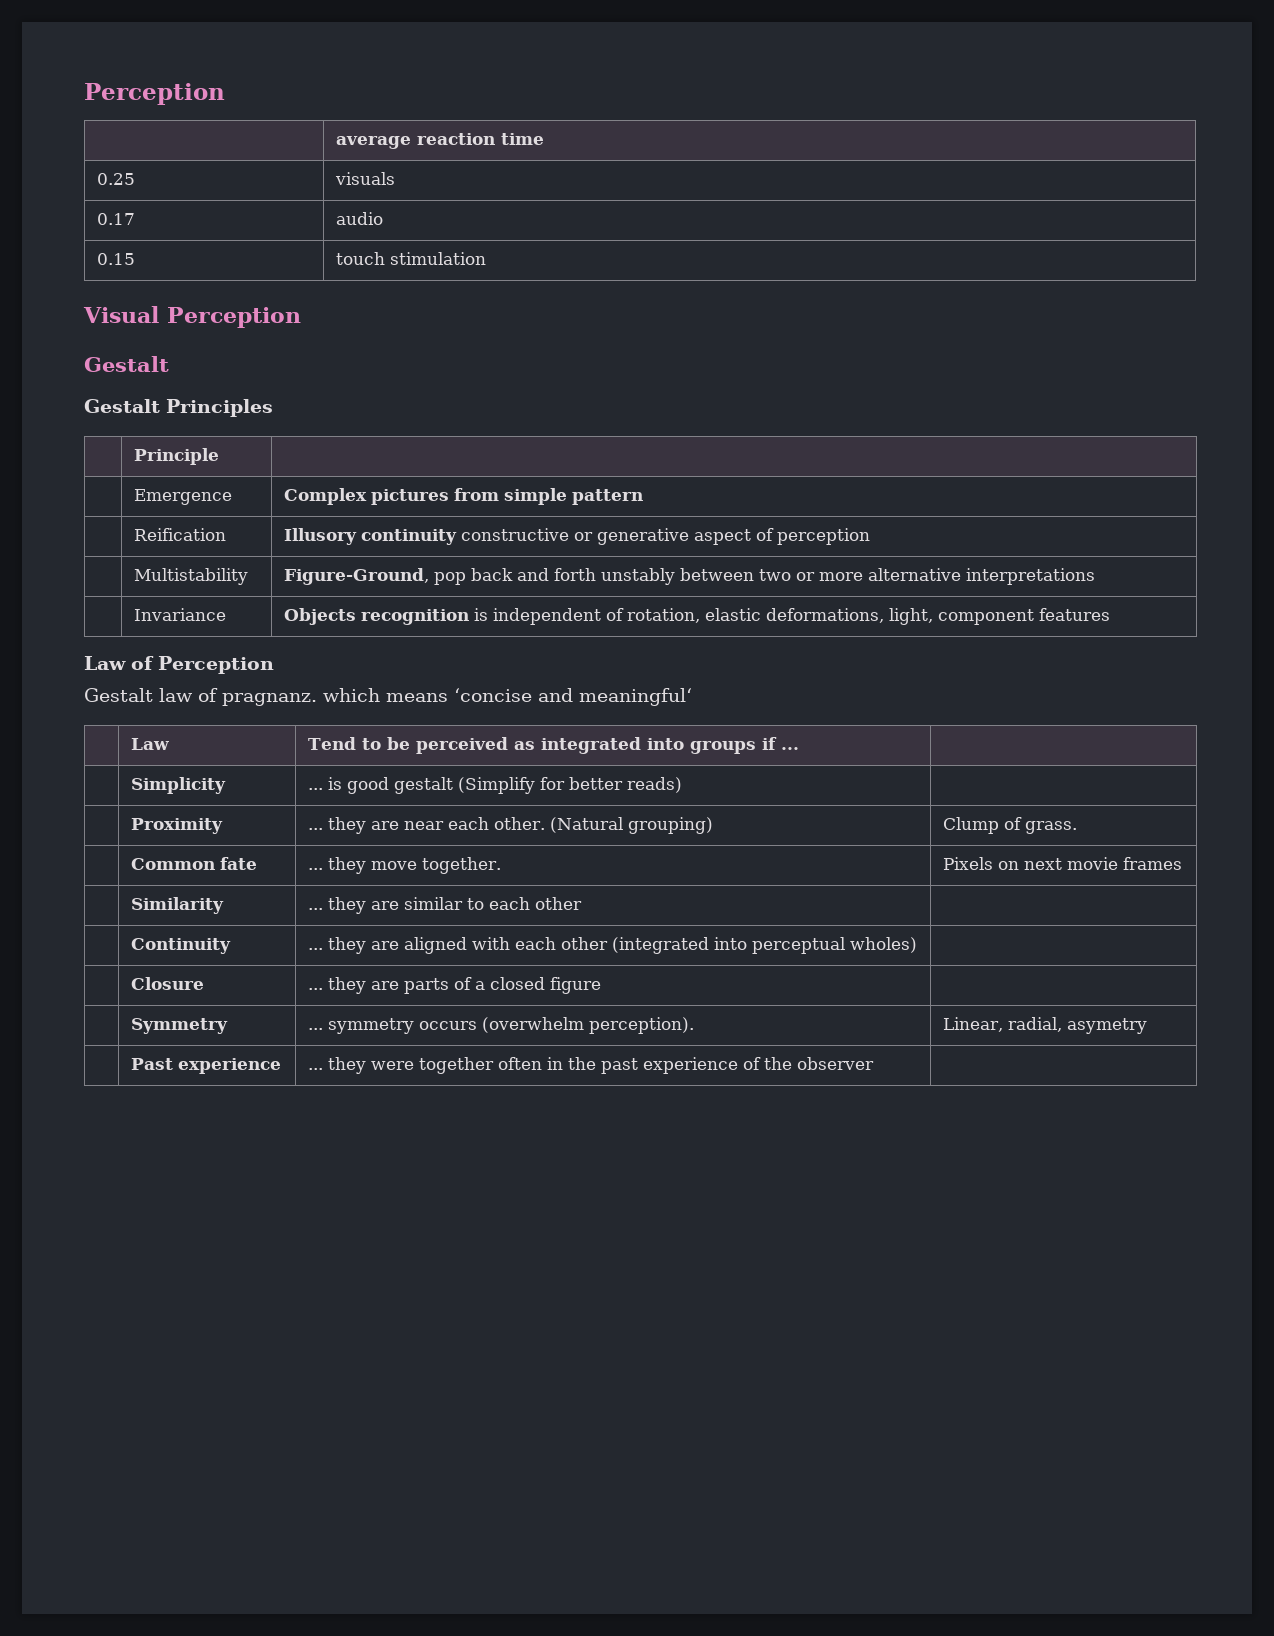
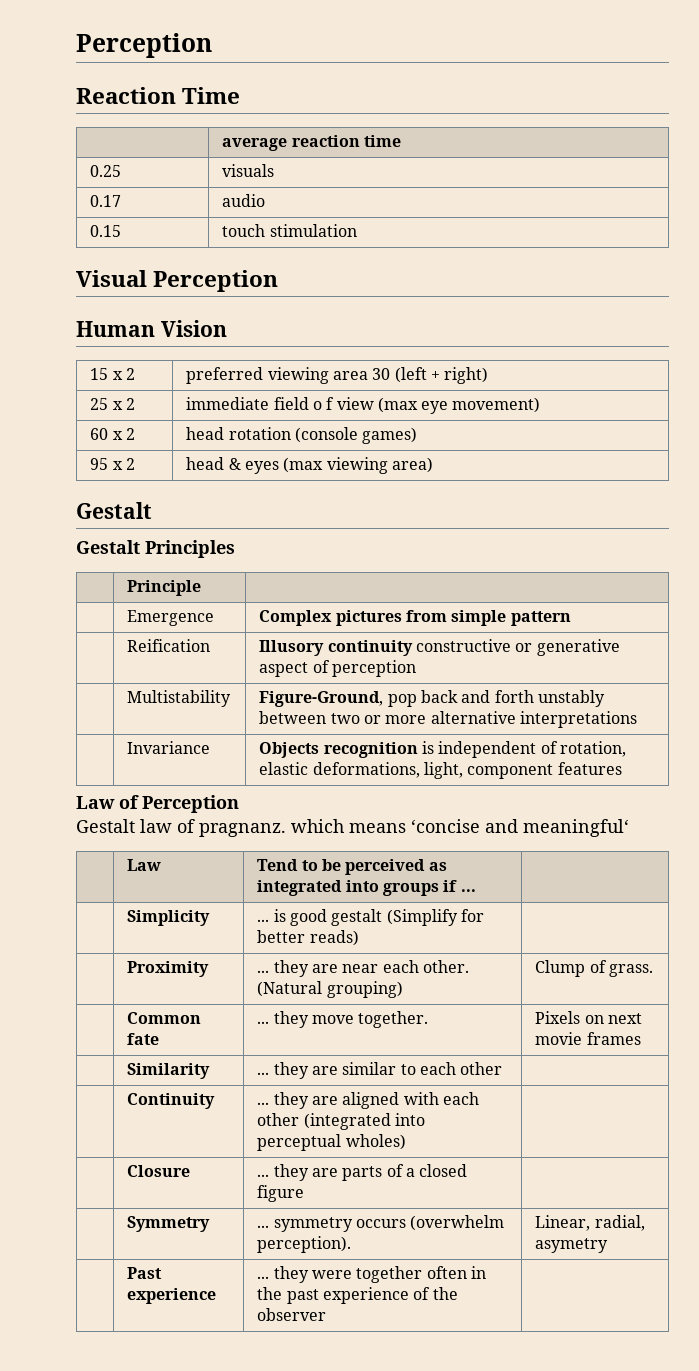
[84,83,225,105] Perception -> [76,33,212,58] [76,87,241,104] Perception // Reaction Time
(301, 317) none -> [76,320,227,337] [90,368,135,380] [186,367,489,384] [90,398,135,410] [186,397,541,414] [90,428,135,440] [186,427,418,444] [90,458,135,470] [186,457,433,474] // Human Vision // 15 x 2 | preferred viewing area 30 (left + right) // 25 x 2 | immediate field o f view (max eye movement) // 60 x 2 | head rotation (console games) // 95 x 2 | head & eyes (max viewing area)

